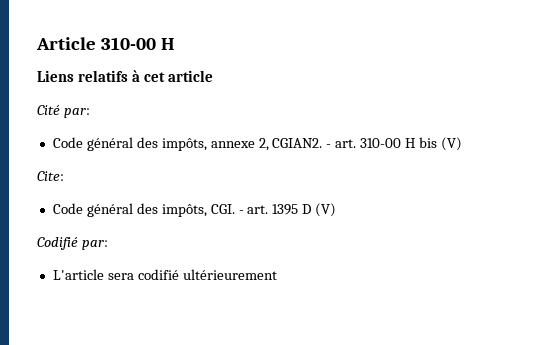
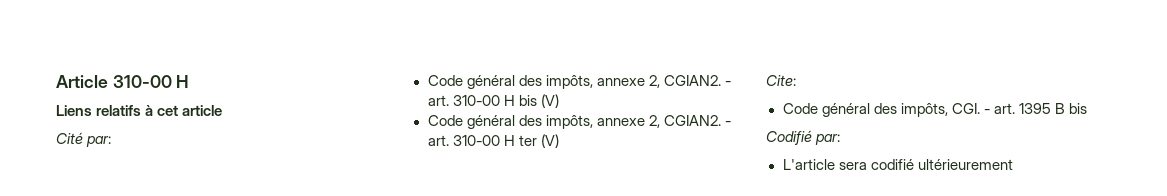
(462, 144) none -> [427,115,731,129] [427,134,559,148] // Code général des impôts, annexe 2, CGIAN2. - art. 310-00 H ter (V)
[302,203,337,217] D (V) -> [1054,103,1087,114] B bis

